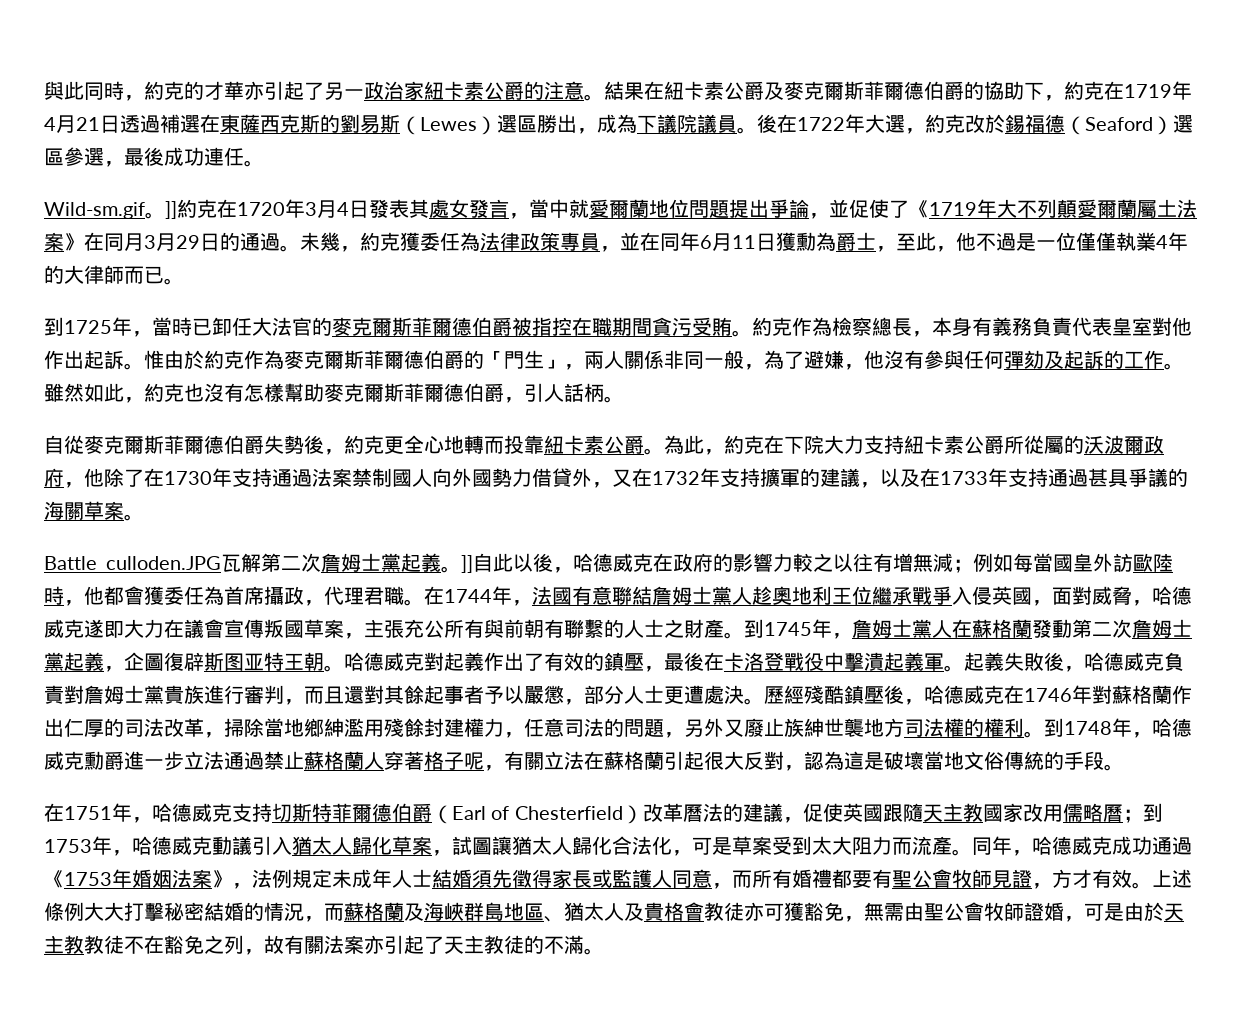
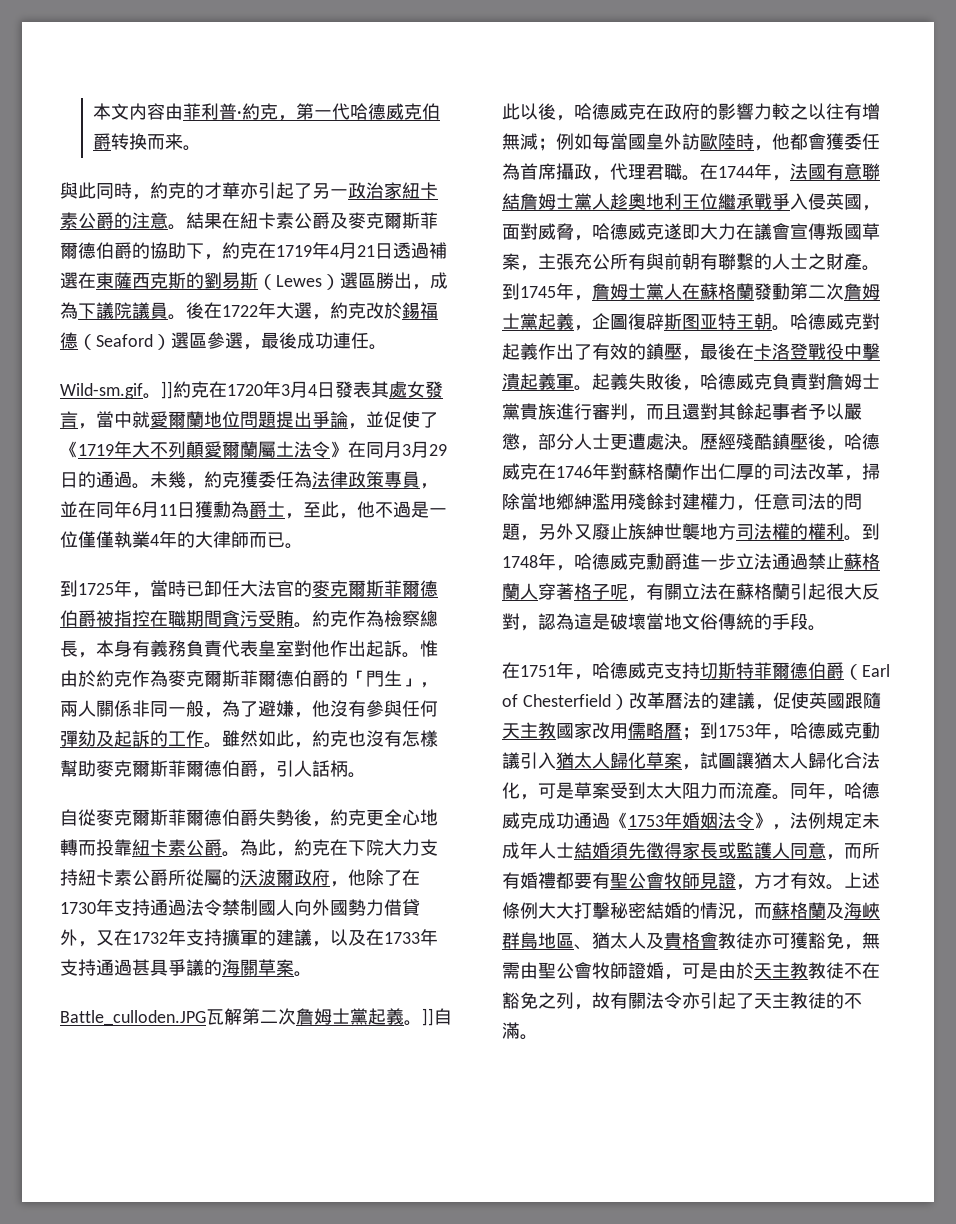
(44, 90) none -> [93,103,441,121] [93,133,202,151] 本文内容由菲利普·約克，第一代哈德威克伯爵转换而来。 //
[44,232,64,251] 案 -> [312,441,330,458] 令
[332,468,352,487] 案 -> [204,899,222,916] 令
[192,869,212,888] 案 -> [736,812,754,829] 令
[344,935,364,954] 案 -> [664,992,682,1009] 令

